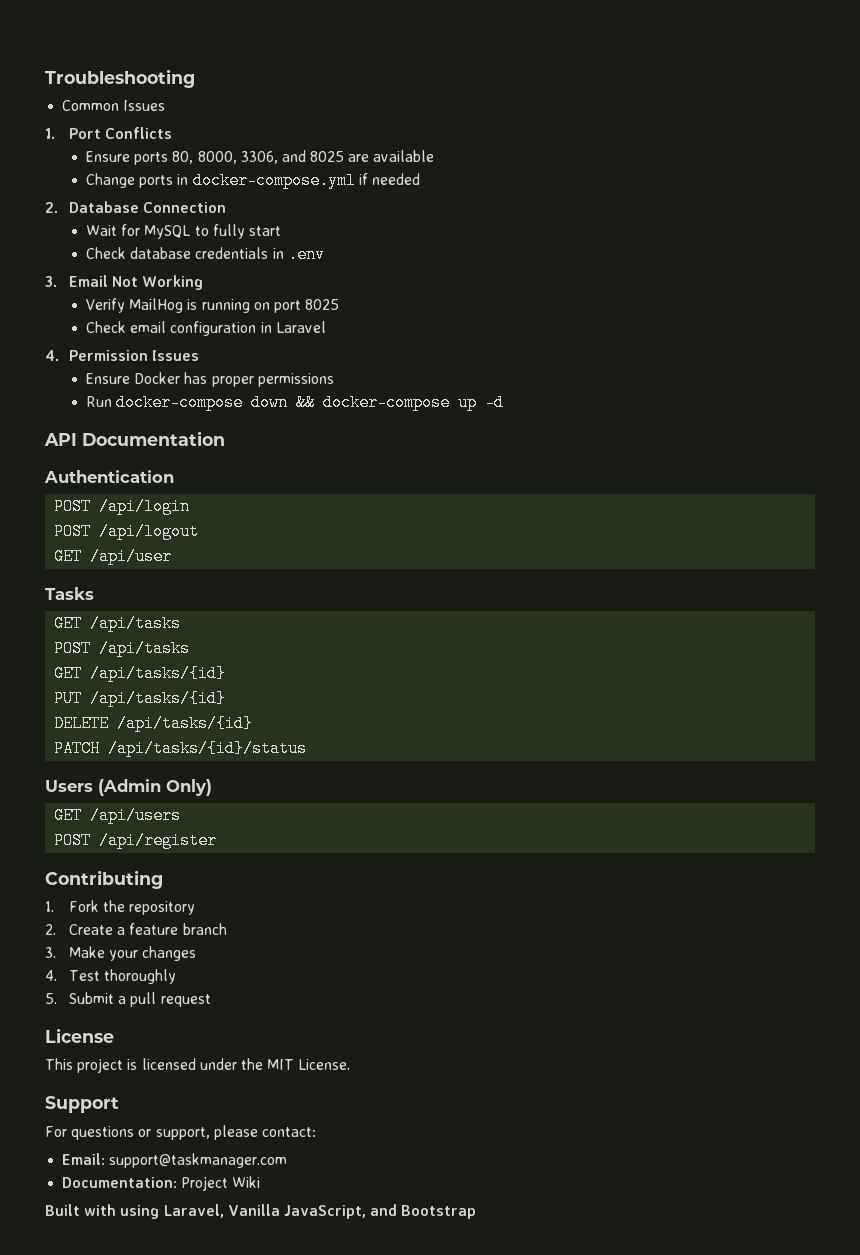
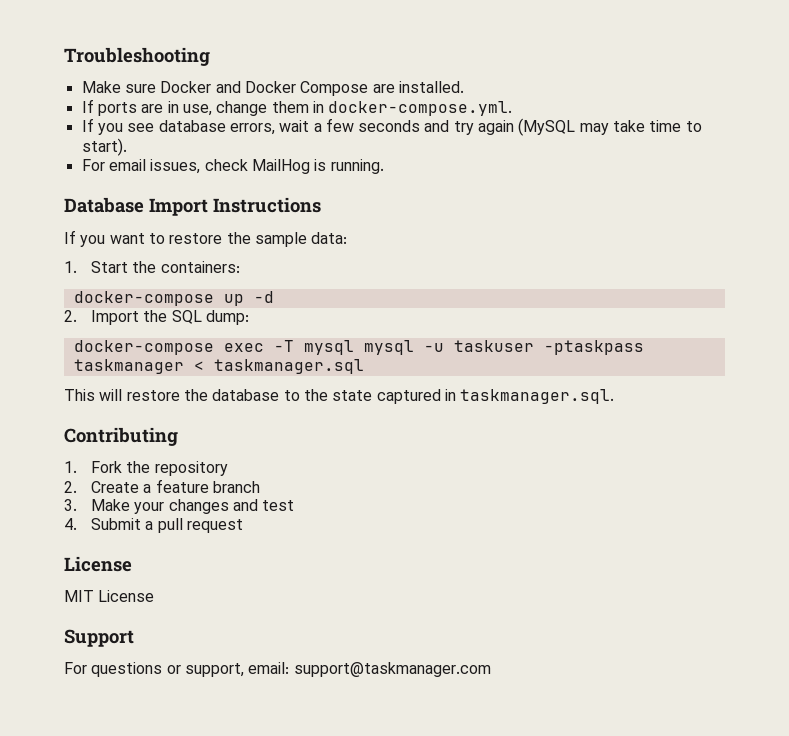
[62,100,166,111] [45,127,173,139] [85,150,435,165] [85,172,420,189] [45,201,227,213] [85,224,281,239] [85,246,325,263] [45,275,204,290] [85,298,340,313] [85,321,326,336] [45,350,200,361] [85,372,334,387] [85,394,505,411] [44,431,225,446] [44,470,174,483] [54,498,191,515] [54,523,200,540] [54,548,173,565] [45,587,94,600] [54,615,182,632] [54,640,191,657] [54,665,227,682] [54,690,227,707] [54,715,254,732] [54,740,308,757] [45,779,212,796] [54,807,182,824] [54,832,218,849] Common Issues // 1. Port Conflicts // Ensure ports 80, 8000, 3306, and 8025 are available // Change ports in docker-compose.yml if needed // 2. Database Connection // Wait for MySQL to fully start // Check database credentials in .env // 3. Email Not Working // Verify MailHog is running on port 8025 // Check email configuration in Laravel // 4. Permission Issues // Ensure Docker has proper permissions // Run docker-compose down && docker-compose up -d // API Documentation // Authentication // POST /api/login // POST /api/logout // GET /api/user // Tasks // GET /api/tasks // POST /api/tasks // GET /api/tasks/{id} // PUT /api/tasks/{id} // DELETE /api/tasks/{id} // PATCH /api/tasks/{id}/status // Users (Admin Only) // GET /api/users // POST /api/register -> [81,81,464,96] [81,99,513,116] [81,118,702,136] [81,138,127,156] [81,159,384,174] [64,197,321,216] [64,230,348,247] [64,261,240,273] [73,291,274,306] [64,310,250,325] [73,340,644,355] [73,359,364,374] [64,389,615,404] Make sure Docker and Docker Compose are installed. // If ports are in use, change them in docker-compose.yml. // If you see database errors, wait a few seconds and try again (MySQL may take time to start). // For email issues, check MailHog is running. // Database Import Instructions // If you want to restore the sample data: // 1. Start the containers: // docker-compose up -d // 2. Import the SQL dump: // docker-compose exec -T mysql mysql -u taskuser -ptaskpass taskmanager < taskmanager.sql // This will restore the database to the state captured in taskmanager.sql.
[45,969,177,984] [45,993,57,1004] // 4. Test thoroughly // 5. -> [233,499,295,511] [64,518,77,530] and test // 4.
[45,1058,351,1073] This project is licensed under the MIT License. -> [64,590,155,602] MIT License
[213,1125,316,1140] [62,1153,288,1168] [62,1176,261,1191] [45,1204,477,1219] please contact: // Email: support@taskmanager.com // Documentation: Project Wiki // Built with using Laravel, Vanilla JavaScript, and Bootstrap -> [248,662,491,677] email: support@taskmanager.com

